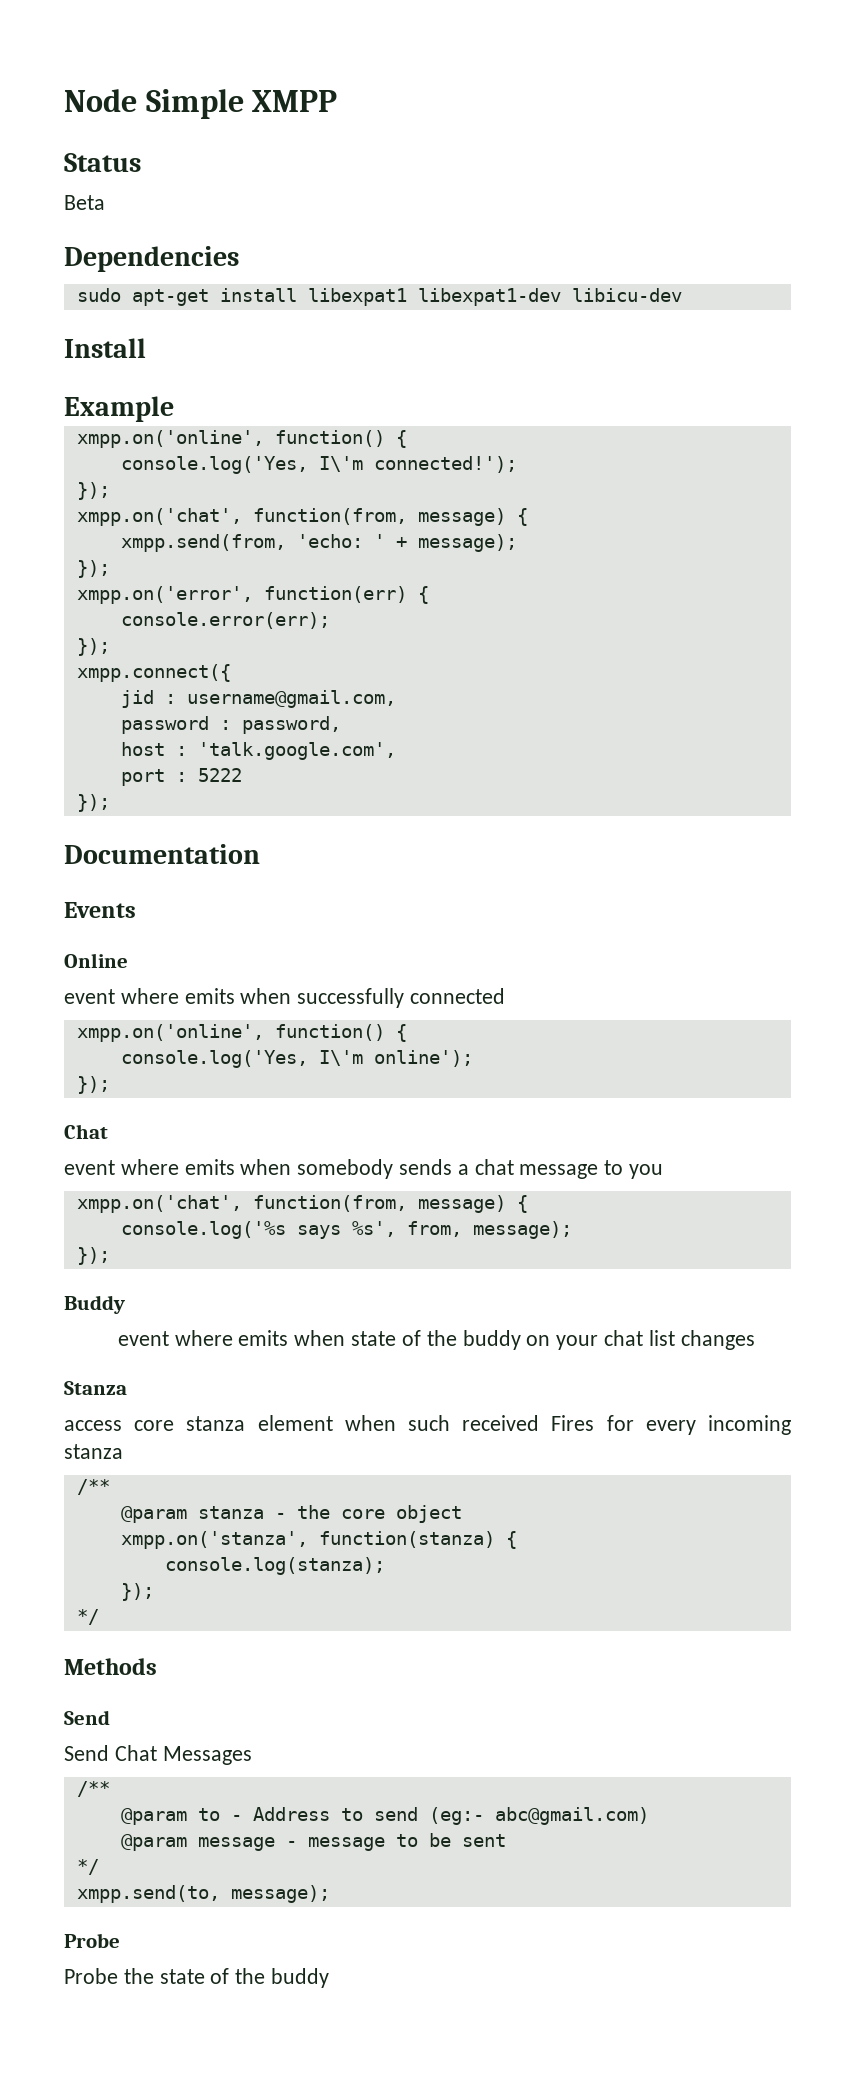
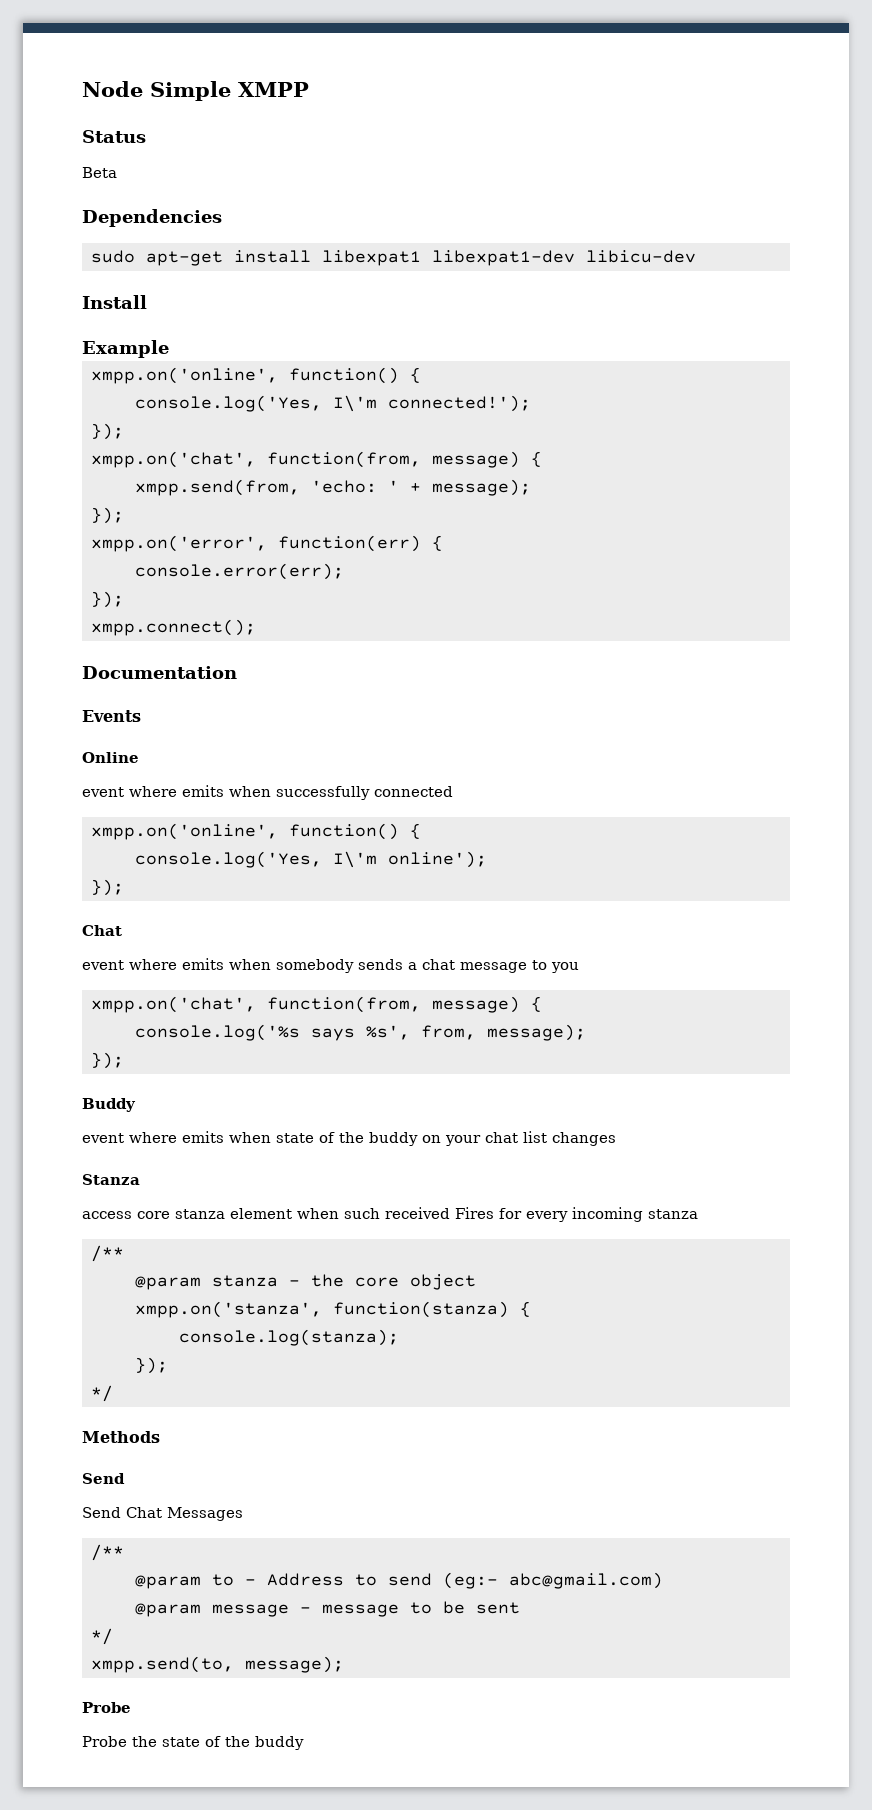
[76,664,231,682] [120,690,396,708] [120,716,341,734] [120,742,396,760] [120,768,242,786] [76,794,110,812] xmpp.connect({ // jid : username@gmail.com, // password : password, // host : 'talk.google.com', // port : 5222 // }); -> [90,619,256,636] xmpp.connect();

